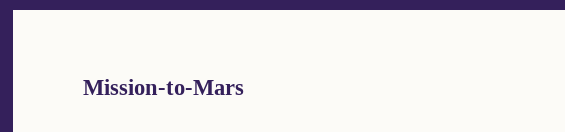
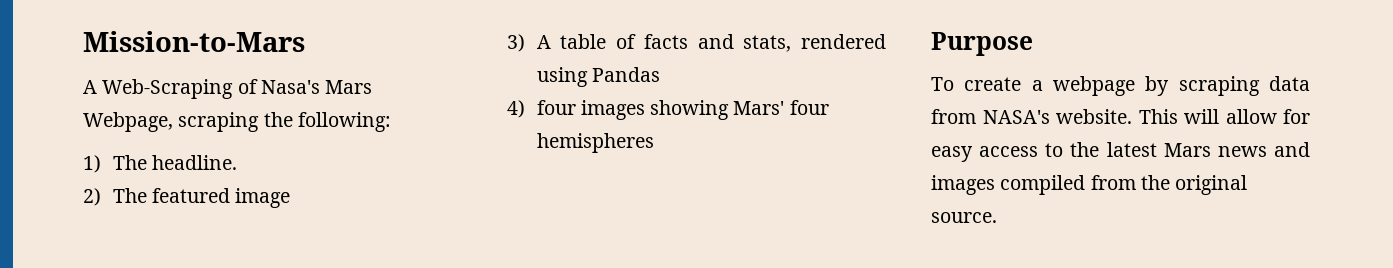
(244, 87) none -> [83,79,373,99] [83,112,391,132] [83,155,237,173] [83,188,291,208] [507,34,886,52] [536,67,660,87] [507,100,829,120] [536,133,654,153] [931,32,1033,56] [931,76,1310,96] [931,109,1310,124] [931,142,1310,162] [931,175,1248,195] [931,212,997,223] // A Web-Scraping of Nasa's Mars Webpage, scraping the following: // 1) The headline. // 2) The featured image // 3) A table of facts and stats, rendered using Pandas // 4) four images showing Mars' four hemispheres // Purpose // To create a webpage by scraping data from NASA's website. This will allow for easy access to the latest Mars news and images compiled from the original source.

